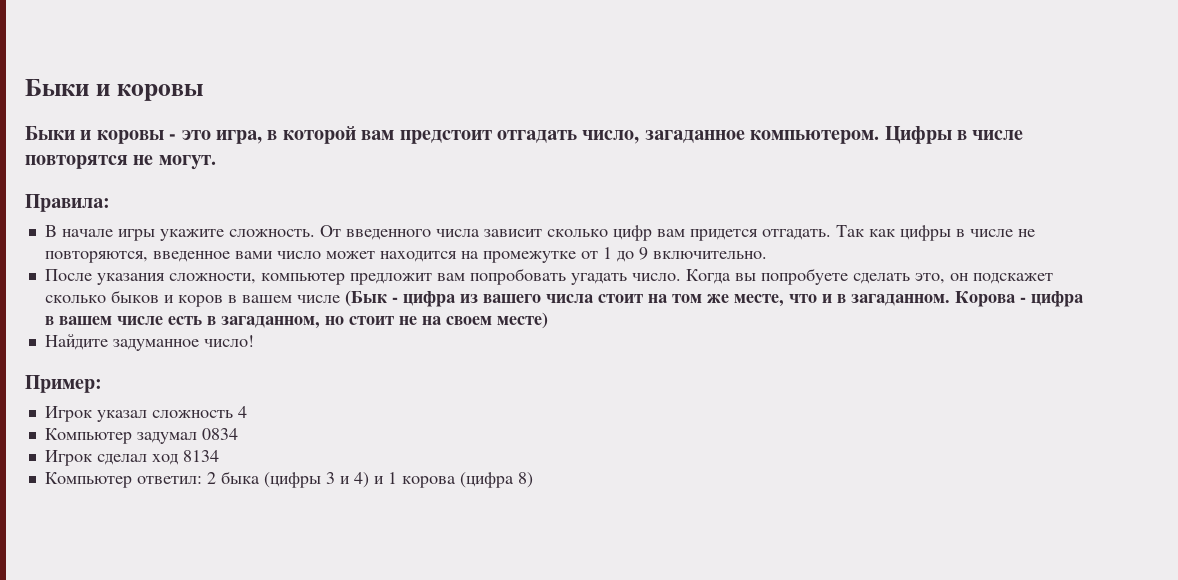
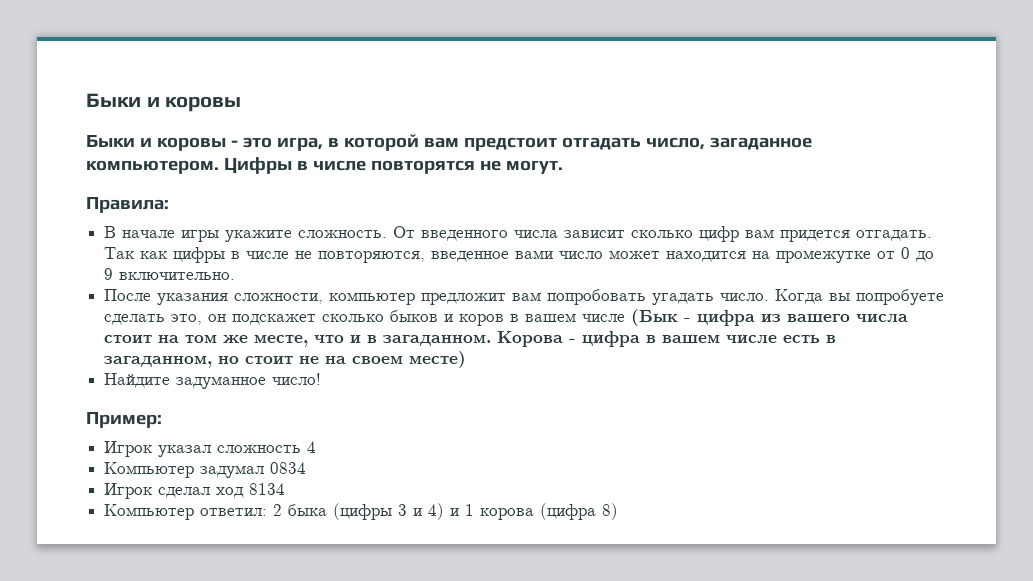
[602,247,612,259] 1 -> [901,247,911,259] 0

